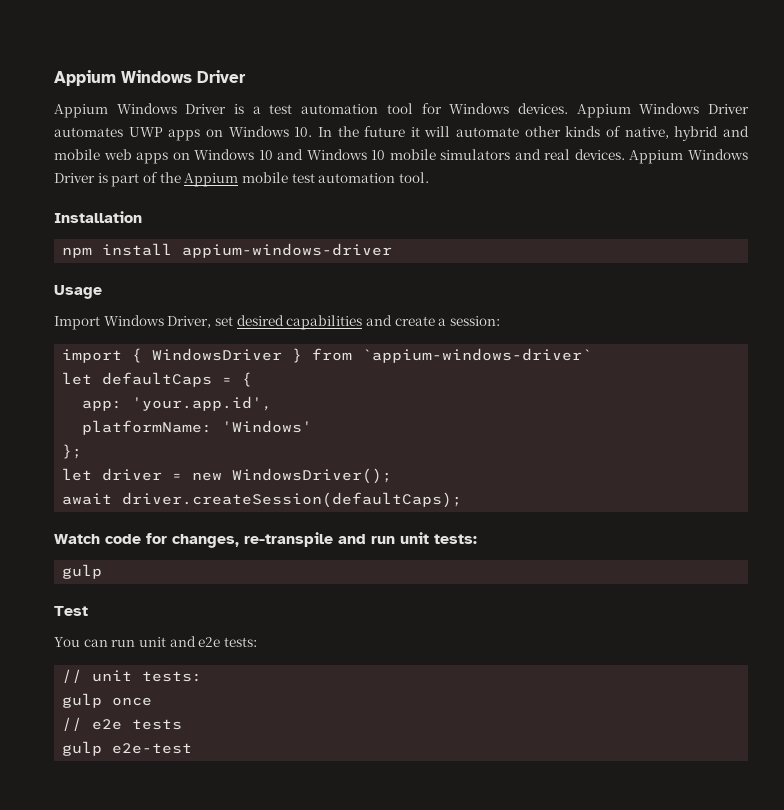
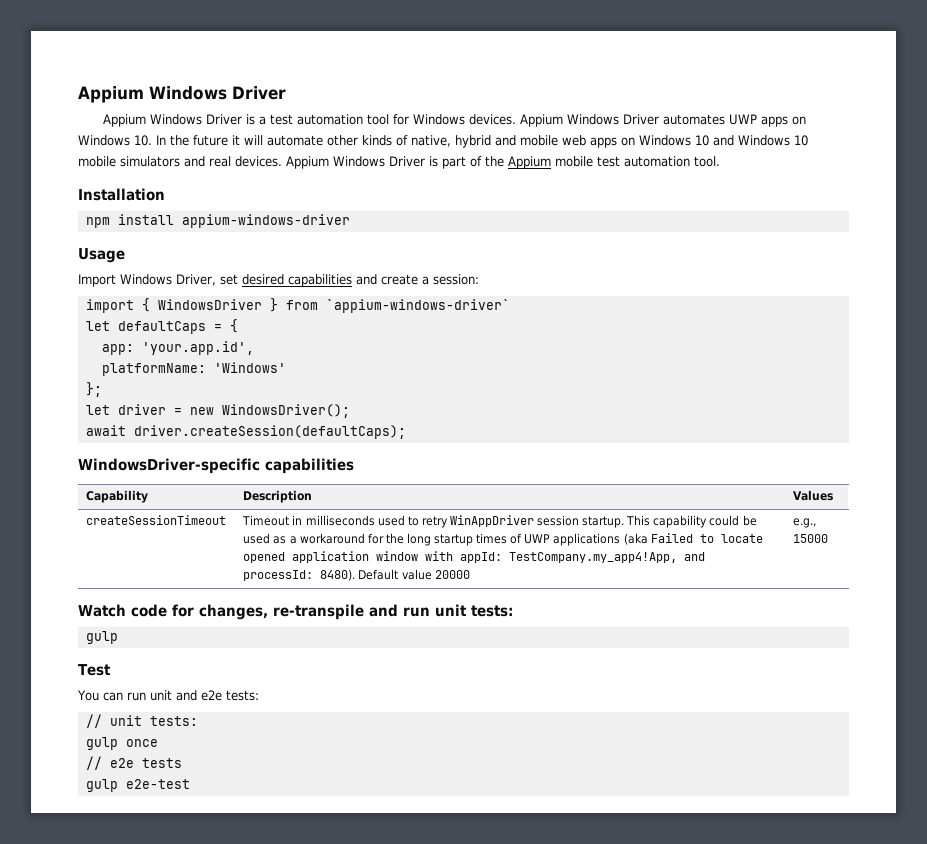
(463, 500) none -> [78,458,354,474] [86,490,149,503] [243,490,313,503] [793,490,834,501] [86,515,227,525] [242,515,757,528] [243,533,763,546] [243,551,706,563] [243,569,470,581] [793,518,817,528] [793,534,829,543] // WindowsDriver-specific capabilities // Capability | Description | Values // createSessionTimeout | Timeout in milliseconds used to retry WinAppDriver session startup. This capability could be used as a workaround for the long startup times of UWP applications (aka Failed to locate opened application window with appId: TestCompany.my_app4!App, and processId: 8480). Default value 20000 | e.g., 15000

